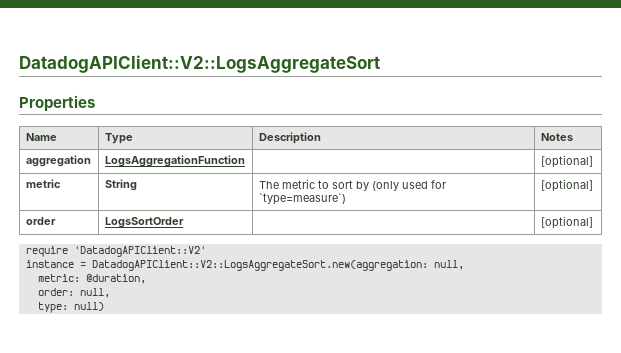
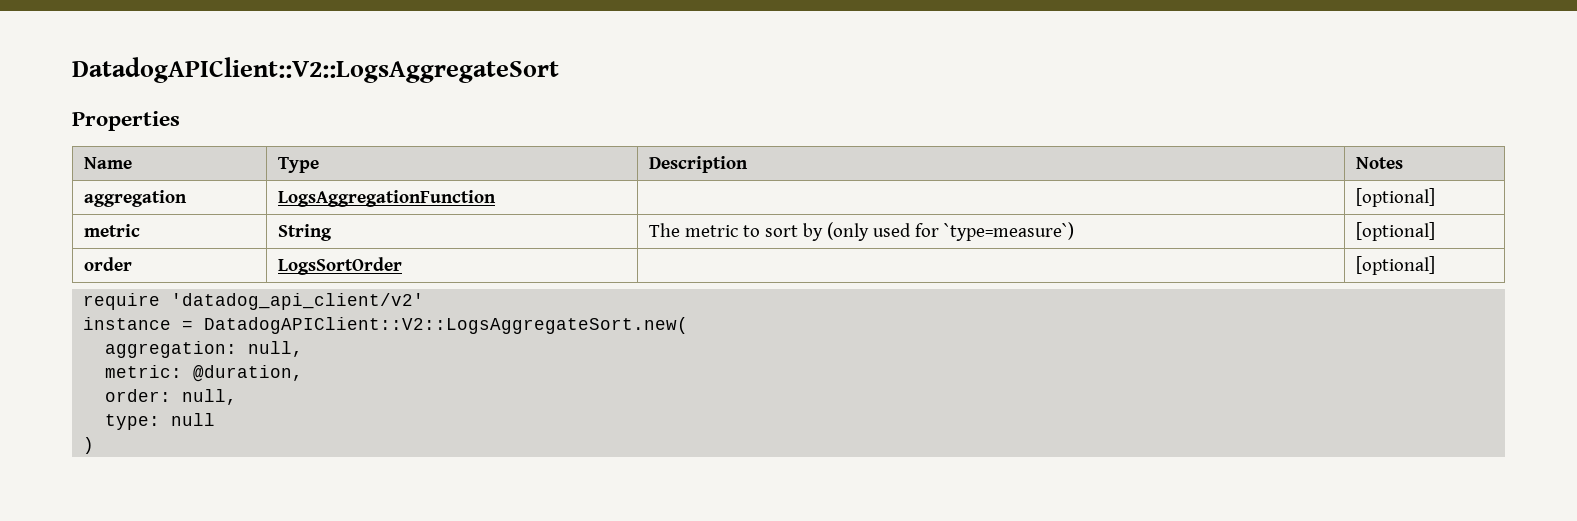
[73,246,206,257] 'DatadogAPIClient::V2' -> [171,293,425,310] 'datadog_api_client/v2'
[91,260,428,271] DatadogAPIClient::V2::LogsAggregateSort.new(aggregation: -> [204,317,689,334] [105,341,238,358] DatadogAPIClient::V2::LogsAggregateSort.new( // aggregation:
[73,302,104,311] null) -> [171,413,216,426] [83,437,95,454] null // )

